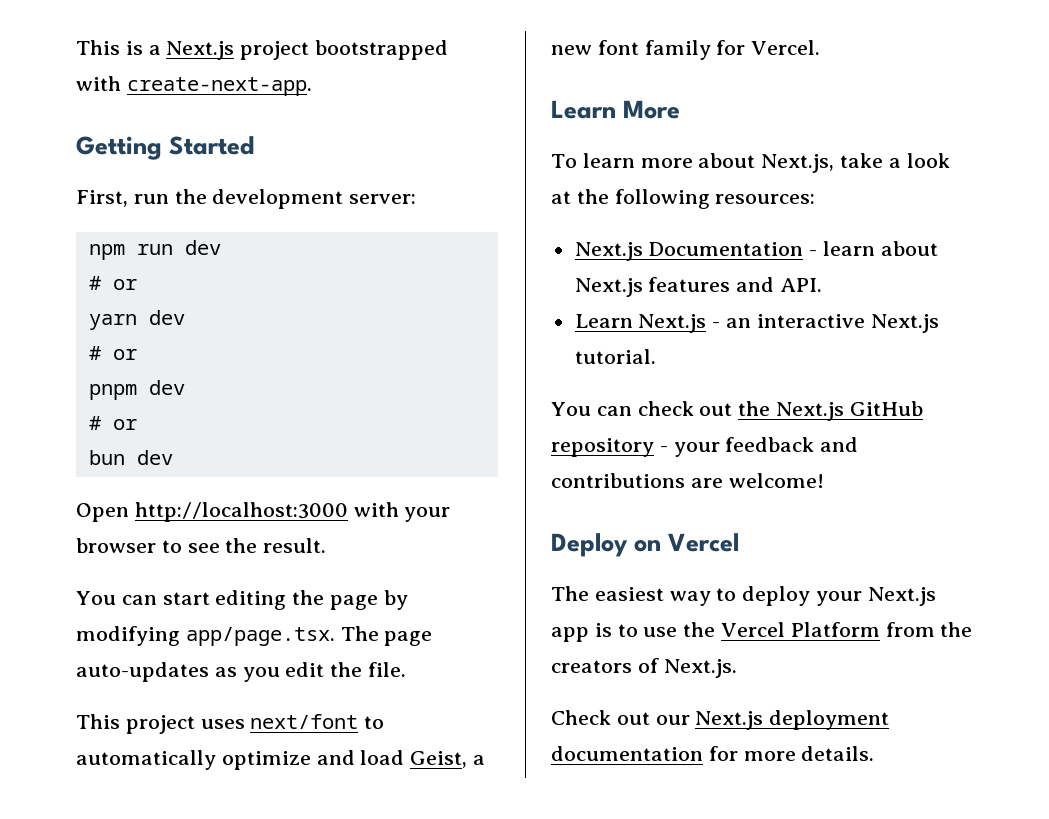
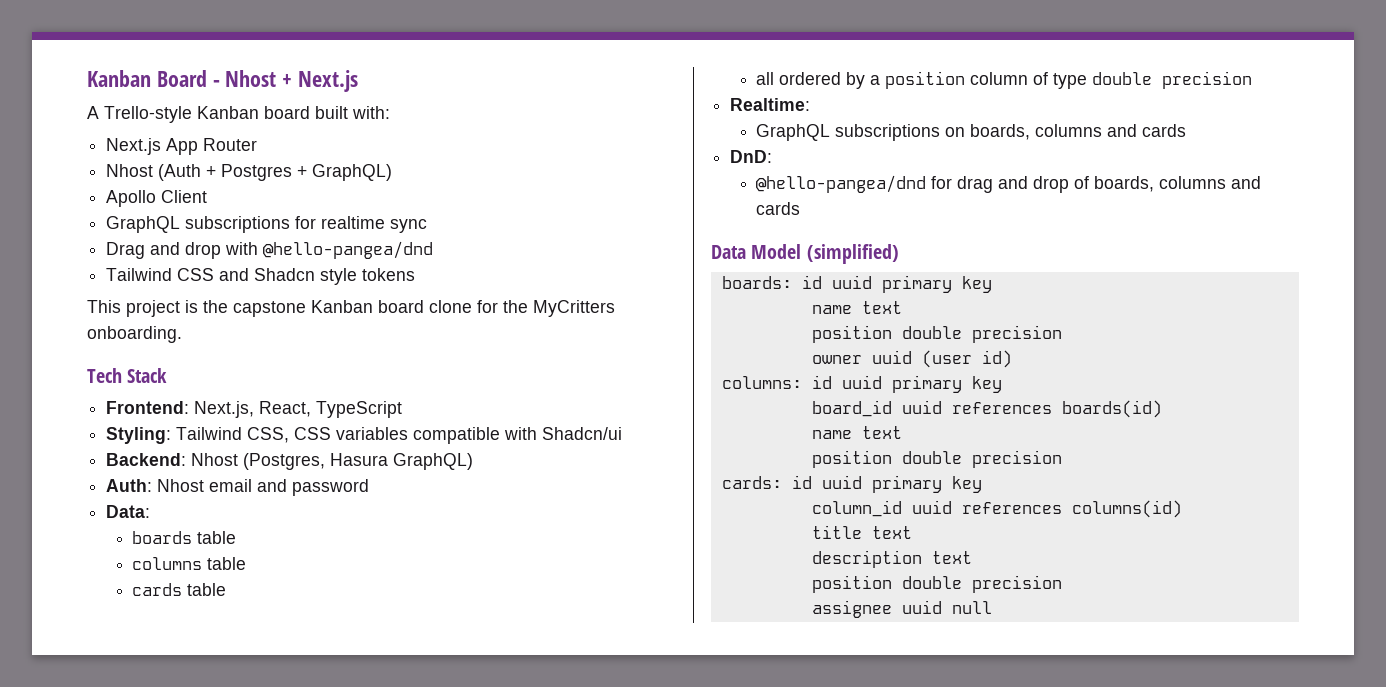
[76,40,449,60] [76,76,312,96] [76,136,256,160] [76,189,417,209] [88,240,221,260] [88,276,137,290] [88,310,185,330] [88,346,137,360] [88,380,185,400] [88,416,137,430] [88,450,173,465] [76,502,451,522] [76,538,327,553] [76,590,408,610] [76,626,433,646] [76,662,407,682] [76,714,385,734] [76,750,486,770] [551,40,821,60] [551,100,681,119] [551,153,950,173] [551,189,816,209] [574,241,938,261] [574,277,823,297] [574,314,939,333] [574,349,656,364] [551,401,923,421] [551,437,859,457] [551,473,824,488] [551,533,740,557] [551,586,936,606] [551,622,973,642] [551,658,737,678] [551,710,890,730] [551,746,875,761] This is a Next.js project bootstrapped with create-next-app. // Getting Started // First, run the development server: // npm run dev // # or // yarn dev // # or // pnpm dev // # or // bun dev // Open http://localhost:3000 with your browser to see the result. // You can start editing the page by modifying app/page.tsx. The page auto-updates as you edit the file. // This project uses next/font to automatically optimize and load Geist, a new font family for Vercel. // Learn More // To learn more about Next.js, take a look at the following resources: // Next.js Documentation - learn about Next.js features and API. // Learn Next.js - an interactive Next.js tutorial. // You can check out the Next.js GitHub repository - your feedback and contributions are welcome! // Deploy on Vercel // The easiest way to deploy your Next.js app is to use the Vercel Platform from the creators of Next.js. // Check out our Next.js deployment documentation for more details. -> [87,70,359,92] [87,106,390,123] [106,138,258,155] [106,164,393,181] [106,190,208,207] [106,216,428,233] [106,241,434,259] [106,268,416,285] [87,300,615,317] [87,326,182,343] [87,368,168,383] [106,401,403,418] [106,427,623,444] [106,453,474,470] [106,479,370,496] [106,505,151,518] [132,531,237,544] [132,557,247,570] [132,583,227,596] [756,71,1253,89] [730,98,811,111] [756,124,1187,141] [730,150,773,163] [756,175,1262,193] [756,202,801,215] [711,244,899,264] [721,275,992,293] [811,301,902,314] [811,325,1062,343] [811,350,1012,368] [721,375,1002,393] [811,400,1162,418] [811,426,902,439] [811,450,1062,468] [721,475,982,493] [811,500,1182,518] [811,525,912,539] [811,550,972,568] [811,575,1062,593] [811,600,992,618] Kanban Board - Nhost + Next.js // A Trello-style Kanban board built with: // Next.js App Router // Nhost (Auth + Postgres + GraphQL) // Apollo Client // GraphQL subscriptions for realtime sync // Drag and drop with @hello-pangea/dnd // Tailwind CSS and Shadcn style tokens // This project is the capstone Kanban board clone for the MyCritters onboarding. // Tech Stack // Frontend: Next.js, React, TypeScript // Styling: Tailwind CSS, CSS variables compatible with Shadcn/ui // Backend: Nhost (Postgres, Hasura GraphQL) // Auth: Nhost email and password // Data: // boards table // columns table // cards table // all ordered by a position column of type double precision // Realtime: // GraphQL subscriptions on boards, columns and cards // DnD: // @hello-pangea/dnd for drag and drop of boards, columns and cards // Data Model (simplified) // boards: id uuid primary key // name text // position double precision // owner uuid (user id) // columns: id uuid primary key // board_id uuid references boards(id) // name text // position double precision // cards: id uuid primary key // column_id uuid references columns(id) // title text // description text // position double precision // assignee uuid null

